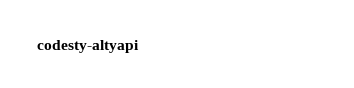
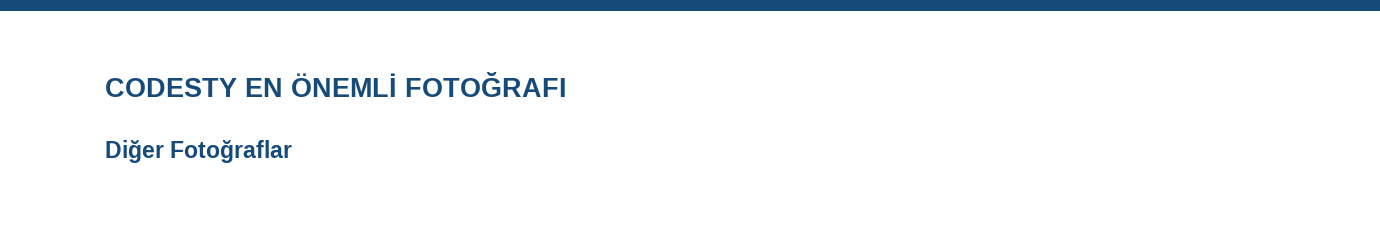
[37,40,139,53] codesty-altyapi -> [105,72,567,97] [105,140,293,163] CODESTY EN ÖNEMLİ FOTOĞRAFI // Diğer Fotoğraflar

